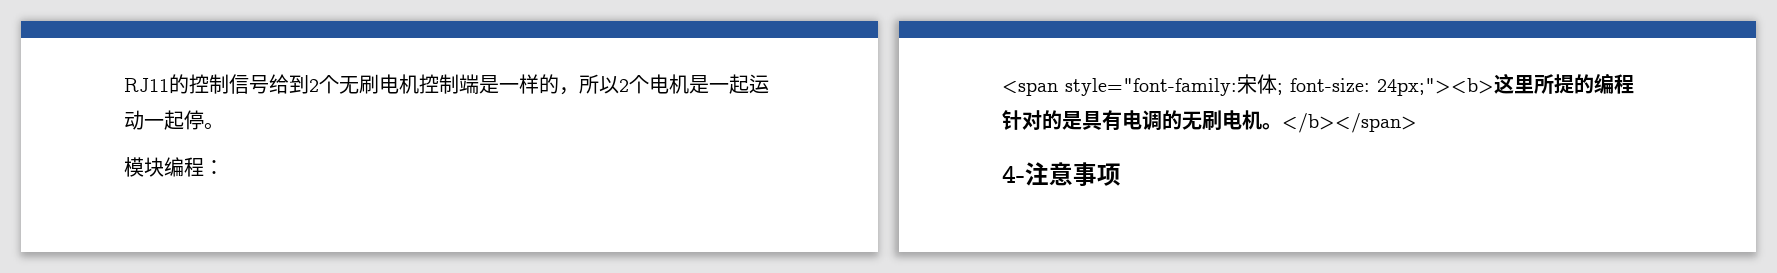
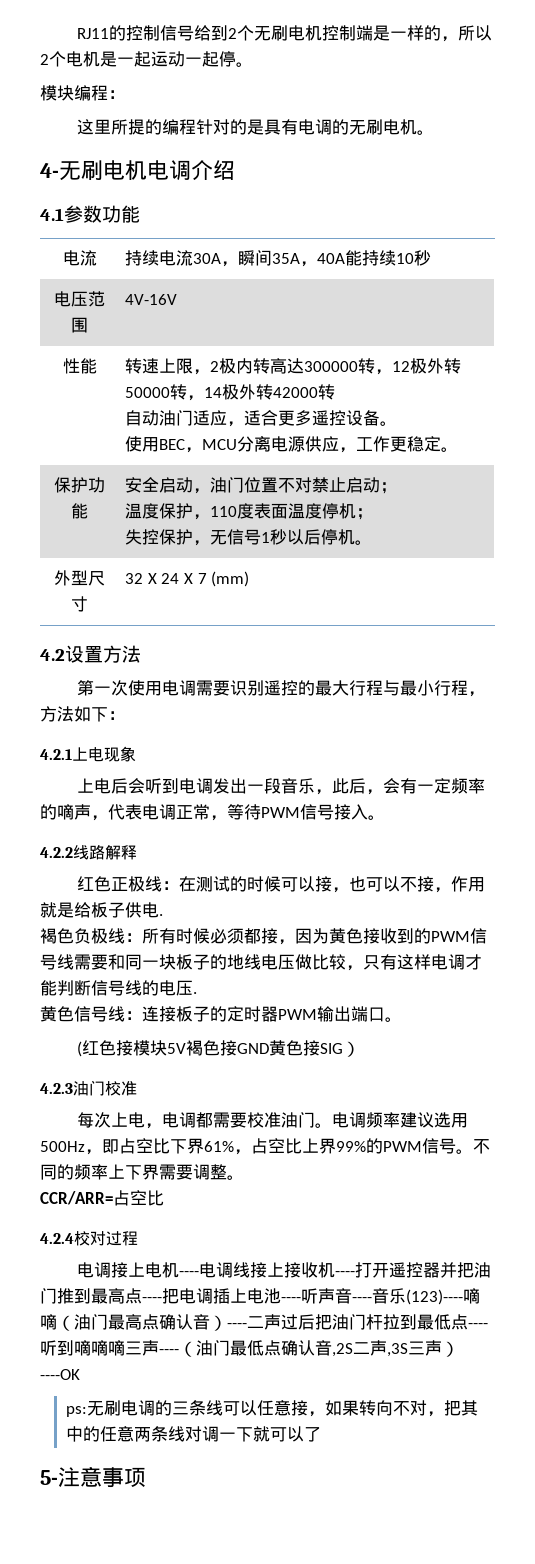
[1002,74,1494,96] <span style="font-family:宋体; font-size: 24px;"><b> -> (125, 94) none
[1282,113,1417,133] </b></span> -> (434, 132) none
(1025, 174) none -> [59,160,235,181] [40,205,140,223] [62,250,97,266] [125,250,432,267] [54,291,105,307] [71,317,88,333] [125,294,178,305] [62,358,97,374] [125,358,462,375] [125,384,336,401] [125,410,398,427] [125,436,459,453] [54,477,105,493] [71,503,88,519] [125,477,398,494] [125,503,374,520] [125,529,373,546] [54,570,105,586] [71,596,88,612] [125,571,250,587] [40,645,141,663] [76,680,485,697] [40,706,125,722] [40,746,136,762] [76,778,485,795] [40,804,385,821] [40,845,137,860] [76,876,485,893] [40,902,163,918] [40,928,487,945] [40,954,482,971] [40,980,197,996] [40,1006,402,1022] [76,1040,360,1057] [40,1080,137,1096] [76,1112,468,1129] [40,1138,490,1155] [40,1164,244,1180] [40,1190,164,1206] [40,1231,138,1246] [76,1262,491,1278] [40,1288,480,1305] [40,1314,488,1331] [40,1340,459,1357] [40,1369,80,1380] [66,1400,479,1417] [66,1426,322,1442] [40,1470,58,1485] 无刷电机电调介绍 // 4.1参数功能 // 电流 | 持续电流30A，瞬间35A，40A能持续10秒 // 电压范围 | 4V-16V // 性能 | 转速上限，2极内转高达300000转，12极外转50000转，14极外转42000转 // 自动油门适应，适合更多遥控设备。 // 使用BEC，MCU分离电源供应，工作更稳定。 // 保护功能 | 安全启动，油门位置不对禁止启动； // 温度保护，110度表面温度停机； // 失控保护，无信号1秒以后停机。 // 外型尺寸 | 32 X 24 X 7 (mm) // 4.2设置方法 // 第一次使用电调需要识别遥控的最大行程与最小行程，方法如下： // 4.2.1上电现象 // 上电后会听到电调发出一段音乐，此后，会有一定频率的嘀声，代表电调正常，等待PWM信号接入。 // 4.2.2线路解释 // 红色正极线：在测试的时候可以接，也可以不接，作用就是给板子供电. // 褐色负极线：所有时候必须都接，因为黄色接收到的PWM信号线需要和同一块板子的地线电压做比较，只有这样电调才能判断信号线的电压. // 黄色信号线：连接板子的定时器PWM输出端口。 // (红色接模块5V褐色接GND黄色接SIG） // 4.2.3油门校准 // 每次上电，电调都需要校准油门。电调频率建议选用500Hz，即占空比下界61%，占空比上界99%的PWM信号。不同的频率上下界需要调整。 // CCR/ARR=占空比 // 4.2.4校对过程 // 电调接上电机----电调线接上接收机----打开遥控器并把油门推到最高点----把电调插上电池----听声音----音乐(123)----嘀嘀（油门最高点确认音）----二声过后把油门杆拉到最低点----听到嘀嘀嘀三声----（油门最低点确认音,2S二声,3S三声）----OK // ps:无刷电调的三条线可以任意接，如果转向不对，把其中的任意两条线对调一下就可以了 // 5-

